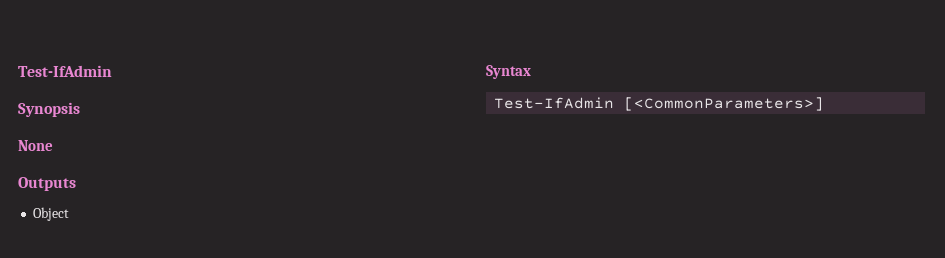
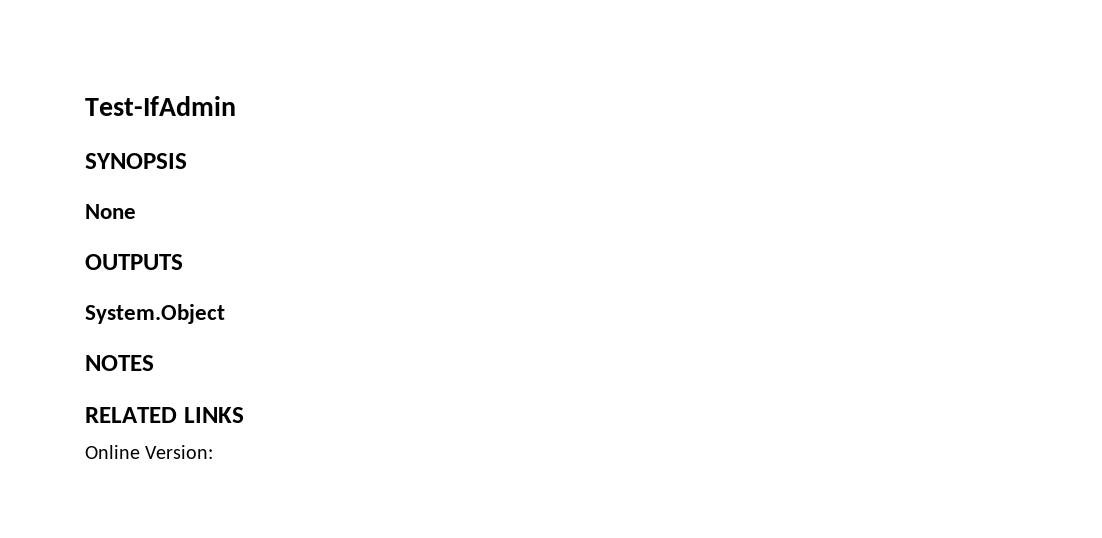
[18,102,80,117] Synopsis -> [85,153,187,169] SYNOPSIS
[18,177,76,191] [33,207,70,221] [486,65,531,79] [494,97,825,111] Outputs // Object // Syntax // Test-IfAdmin [<CommonParameters>] -> [85,254,183,270] [85,304,225,324] [85,355,154,371] [85,407,244,423] [85,445,214,459] OUTPUTS // System.Object // NOTES // RELATED LINKS // Online Version:

